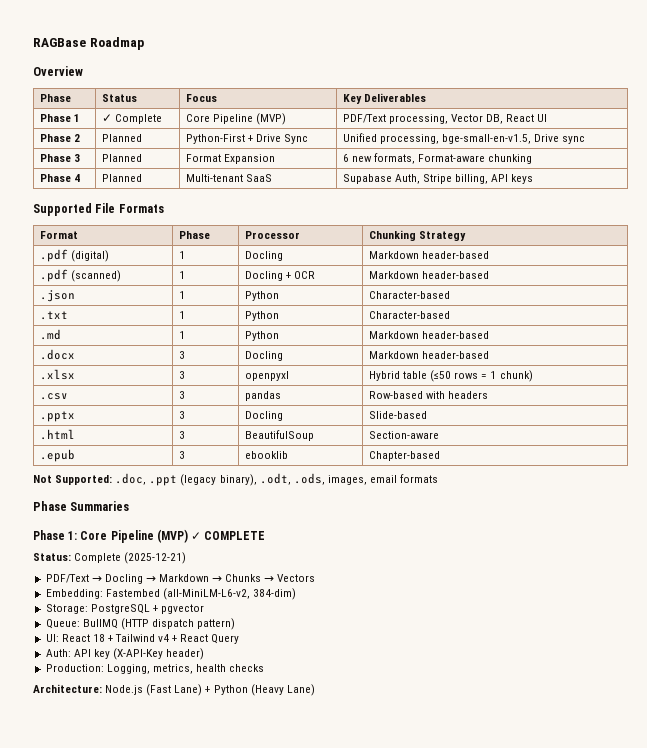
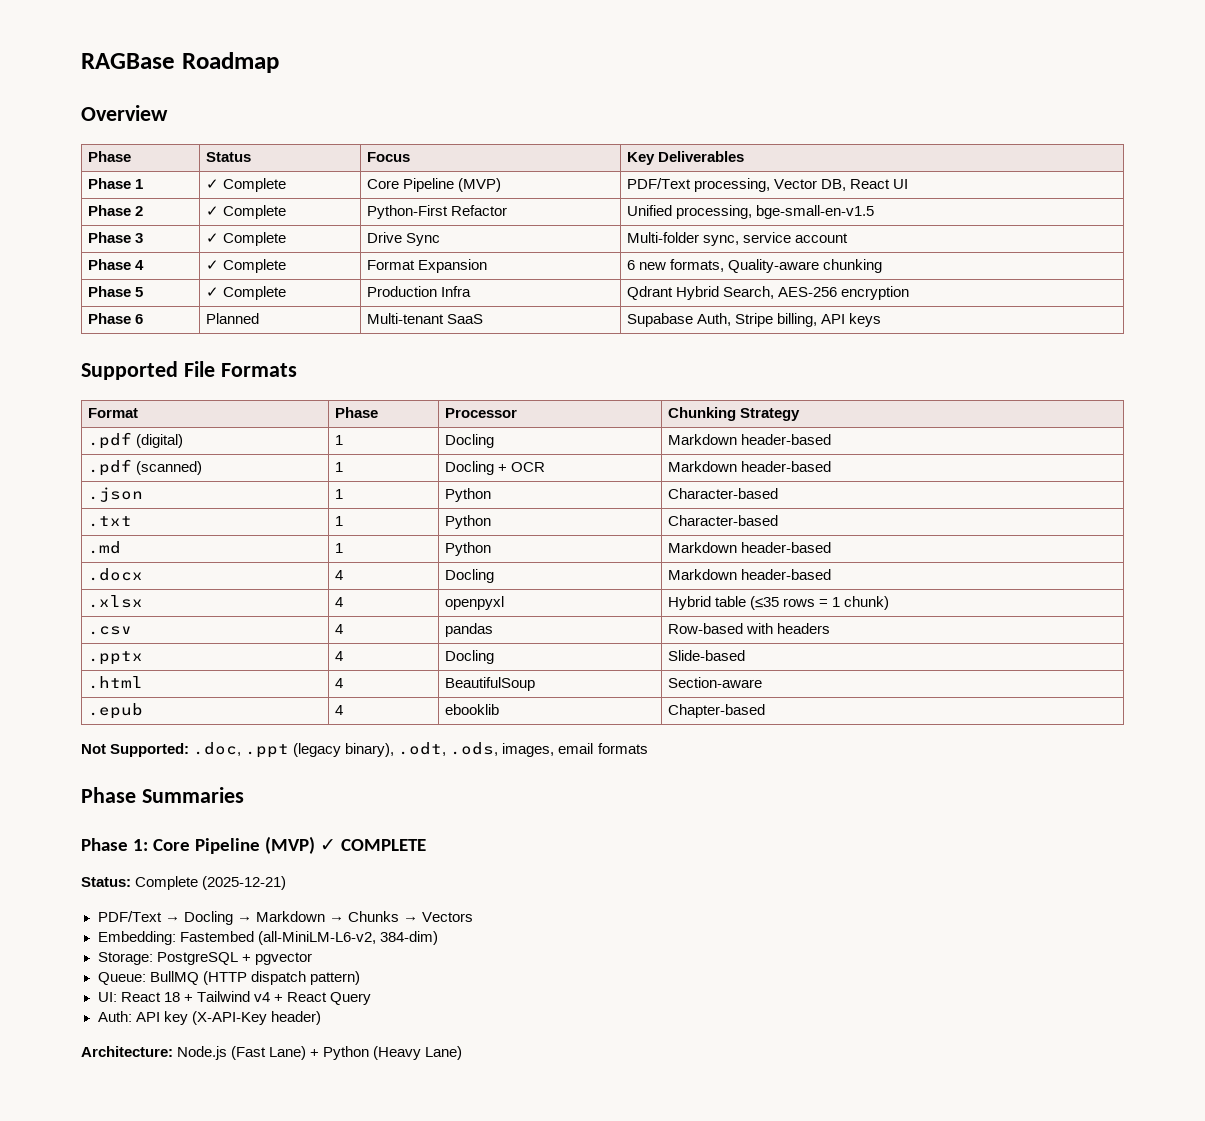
[101,134,142,142] Planned -> [206,205,287,219] ✓ Complete
[248,134,309,144] + Drive Sync -> [451,205,508,216] Refactor
[442,134,586,144] bge-small-en-v1.5, Drive sync -> [756,205,875,219] bge-small-en-v1.5
[101,154,142,162] Planned -> [206,232,287,246] [367,232,441,246] [627,232,849,246] [88,259,145,270] [206,259,287,273] ✓ Complete | Drive Sync | Multi-folder sync, service account // Phase 4 | ✓ Complete
[418,154,486,162] Format-aware -> [728,259,820,273] Quality-aware
[74,174,81,182] 4 -> [135,287,144,297] [206,286,287,300] [367,286,472,297] [627,286,910,300] [88,313,144,324] 5 | ✓ Complete | Production Infra | Qdrant Hybrid Search, AES-256 encryption // Phase 6
[178,351,185,359] 3 -> [335,570,344,580] 4
[178,371,185,379] 3 -> [335,597,344,607] 4
[430,370,452,382] (≤50 -> [750,596,780,610] (≤35
[178,391,185,399] 3 -> [335,624,344,634] 4
[178,411,185,419] 3 -> [335,651,344,661] 4
[178,431,185,439] 3 -> [335,678,344,688] 4
[178,451,185,459] 3 -> [335,705,344,715] 4
[45,664,265,674] // Production: Logging, metrics, health checks -> (321, 1018) none

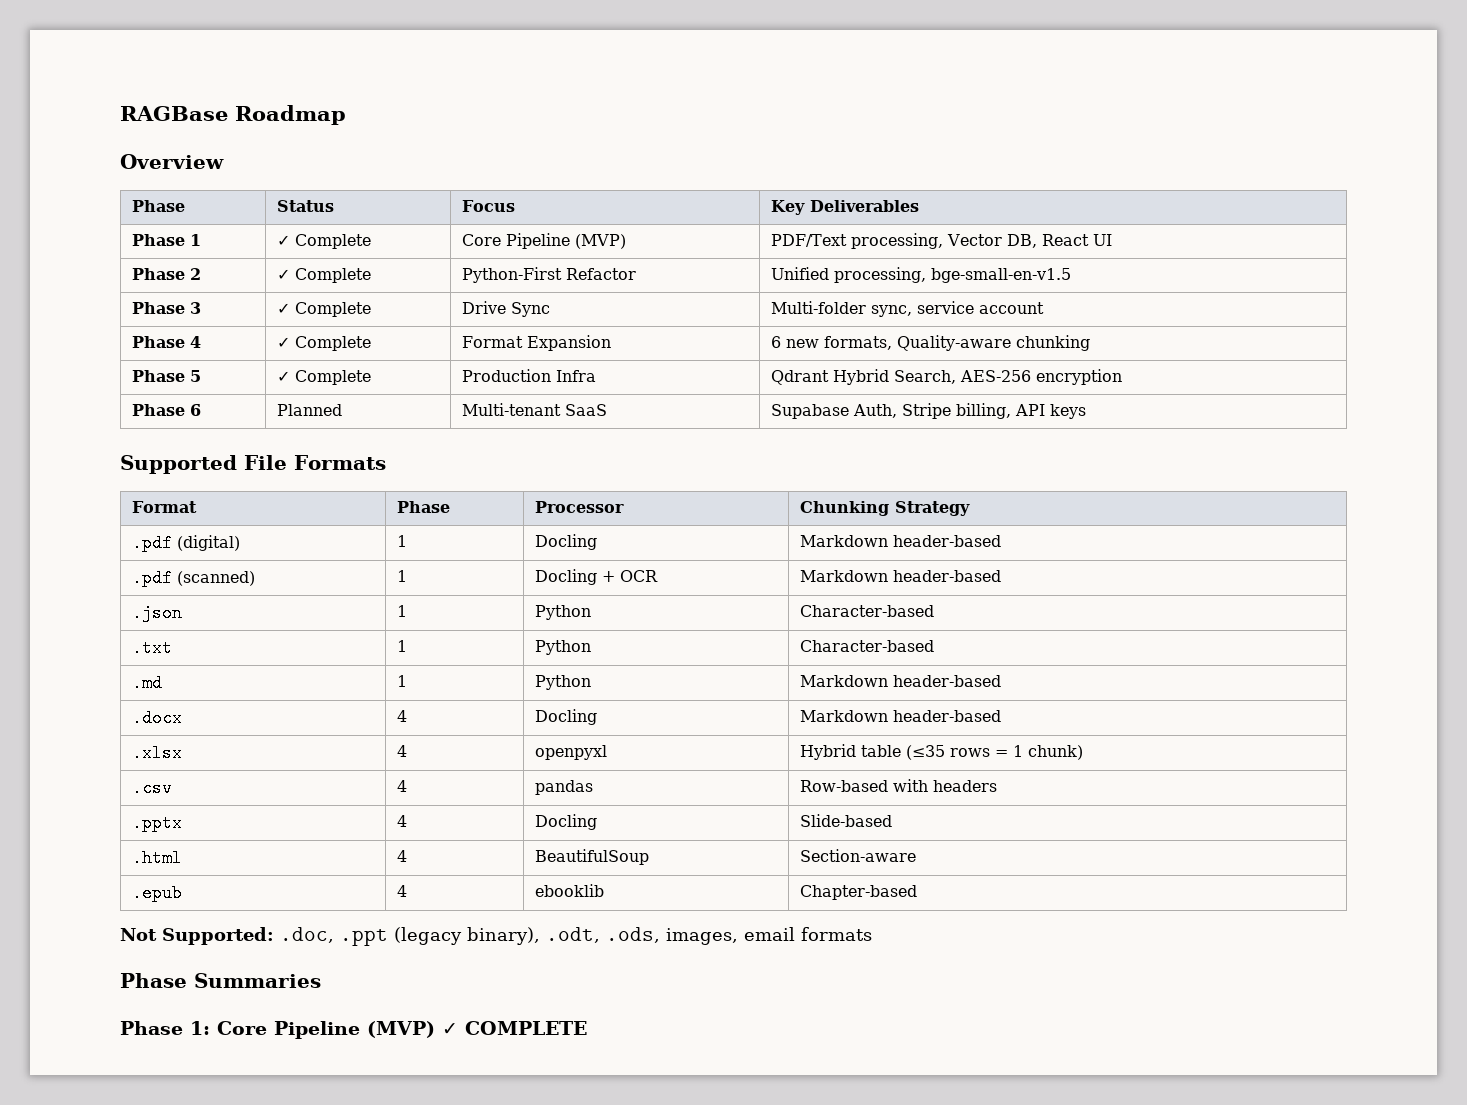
[81,876,287,890] [97,911,473,925] [97,931,438,945] [97,952,312,965] [97,971,360,985] [97,991,371,1005] [97,1011,321,1025] [81,1046,463,1060] // Status: Complete (2025-12-21) // PDF/Text → Docling → Markdown → Chunks → Vectors // Embedding: Fastembed (all-MiniLM-L6-v2, 384-dim) // Storage: PostgreSQL + pgvector // Queue: BullMQ (HTTP dispatch pattern) // UI: React 18 + Tailwind v4 + React Query // Auth: API key (X-API-Key header) // Architecture: Node.js (Fast Lane) + Python (Heavy Lane) -> (587, 1028) none

